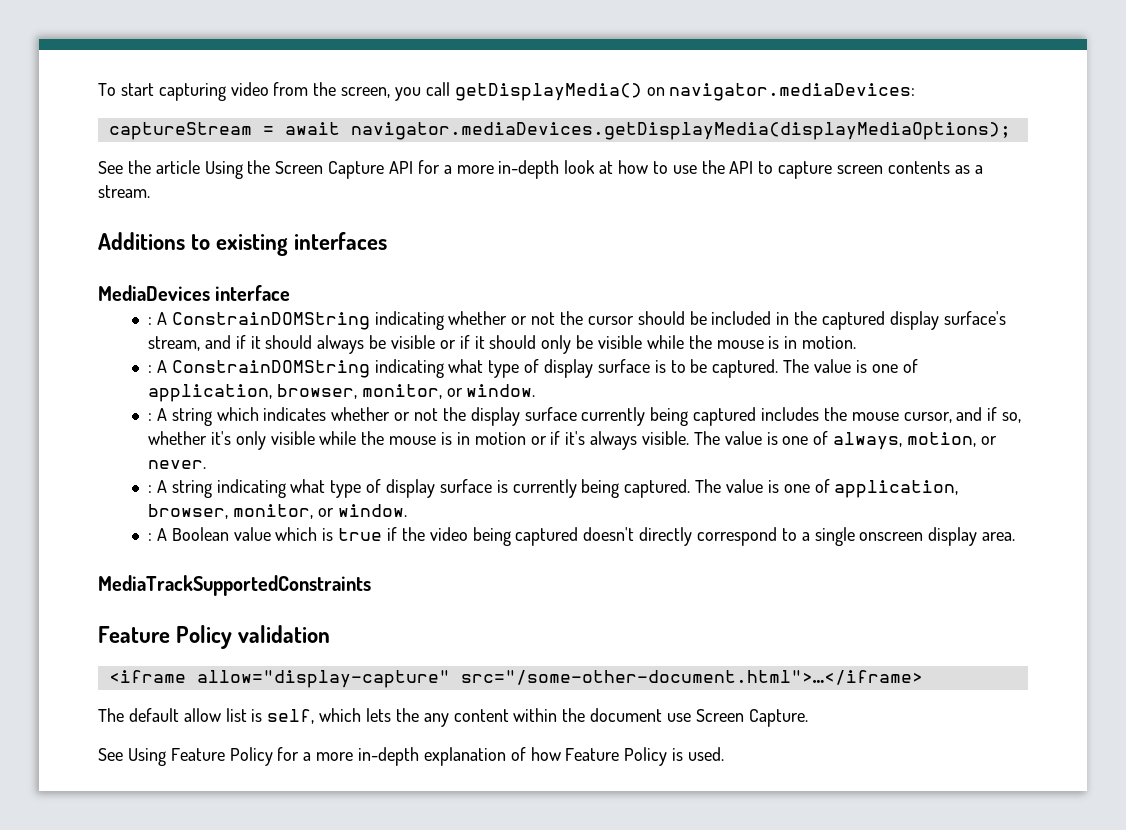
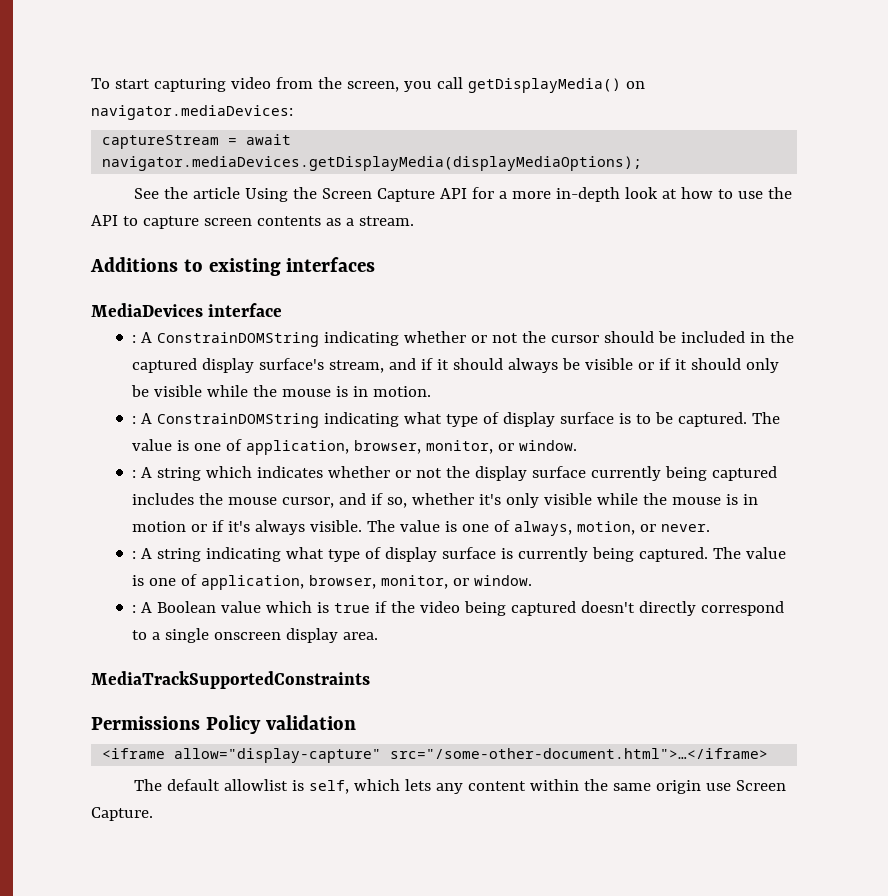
[98,626,170,643] Feature -> [91,716,200,730] Permissions
[183,708,247,722] allow list -> [223,779,288,791] allowlist
[395,708,419,722] the -> (431, 785) none
[590,708,663,722] document -> [612,780,701,794] same origin
[98,747,725,766] // See Using Feature Policy for a more in-depth explanation of how Feature Policy is used. -> (153, 814) none

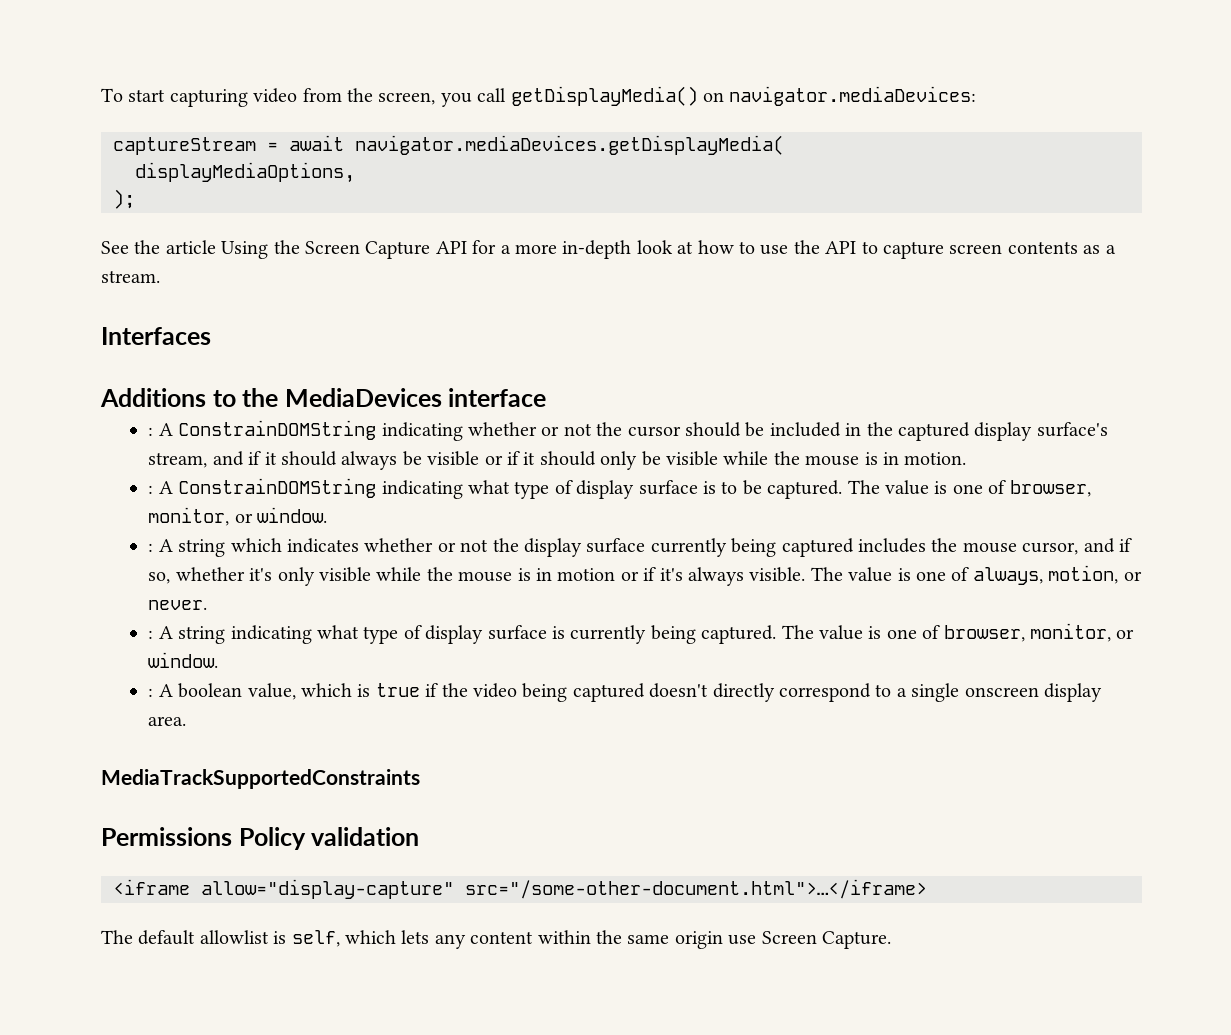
[102,156,643,171] navigator.mediaDevices.getDisplayMedia(displayMediaOptions); -> [355,135,784,155] [135,162,355,183] [113,189,135,209] navigator.mediaDevices.getDisplayMedia( // displayMediaOptions, // );
(414, 221) none -> [101,327,211,345] // Interfaces
[208,257,376,276] existing interfaces // -> [242,388,279,407] the
[246,440,350,455] application, -> (1007, 487) none
[201,575,533,590] [132,601,262,613] application, browser, monitor, or window. // : A Boolean value -> [943,623,1135,642] [148,652,219,668] [148,683,296,700] browser, monitor, or window. // : A boolean value,

